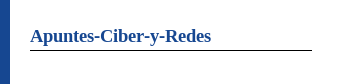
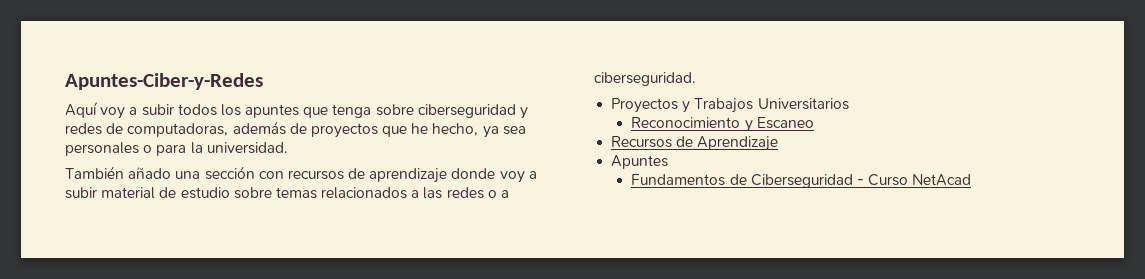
(211, 37) none -> [65,102,529,119] [65,121,526,138] [65,142,288,156] [65,166,537,183] [65,187,510,199] [594,72,696,86] [611,98,849,113] [631,117,814,132] [611,136,779,151] [611,155,669,169] [631,174,972,188] // Aquí voy a subir todos los apuntes que tenga sobre ciberseguridad y redes de computadoras, además de proyectos que he hecho, ya sea personales o para la universidad. // También añado una sección con recursos de aprendizaje donde voy a subir material de estudio sobre temas relacionados a las redes o a ciberseguridad. // Proyectos y Trabajos Universitarios // Reconocimiento y Escaneo // Recursos de Aprendizaje // Apuntes // Fundamentos de Ciberseguridad - Curso NetAcad

